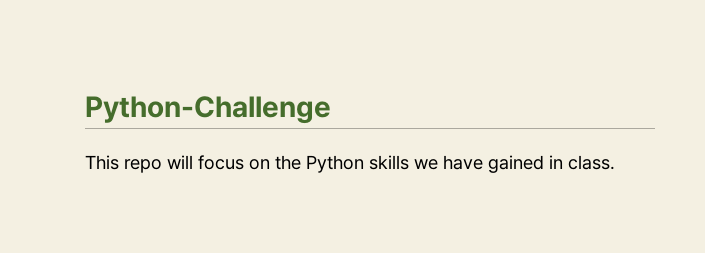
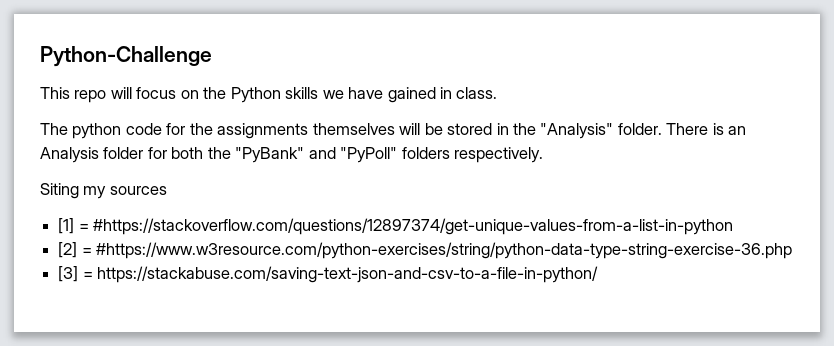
(615, 162) none -> [40,123,747,139] [40,147,544,163] [40,183,167,199] [58,218,734,235] [58,242,793,259] [58,266,599,283] // The python code for the assignments themselves will be stored in the "Analysis" folder. There is an Analysis folder for both the "PyBank" and "PyPoll" folders respectively. // Siting my sources // [1] = #https://stackoverflow.com/questions/12897374/get-unique-values-from-a-list-in-python // [2] = #https://www.w3resource.com/python-exercises/string/python-data-type-string-exercise-36.php // [3] = https://stackabuse.com/saving-text-json-and-csv-to-a-file-in-python/

